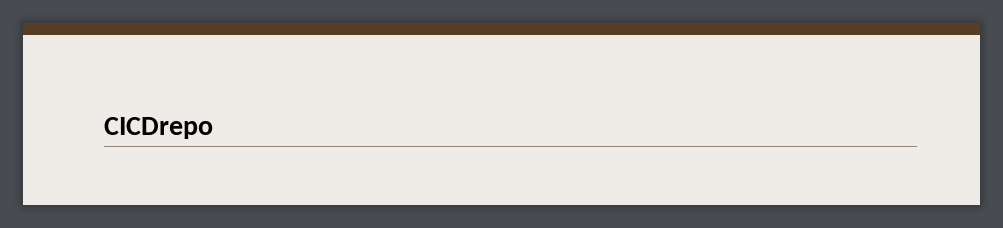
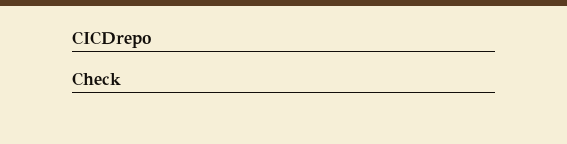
(213, 128) none -> [72,72,121,86] // Check

